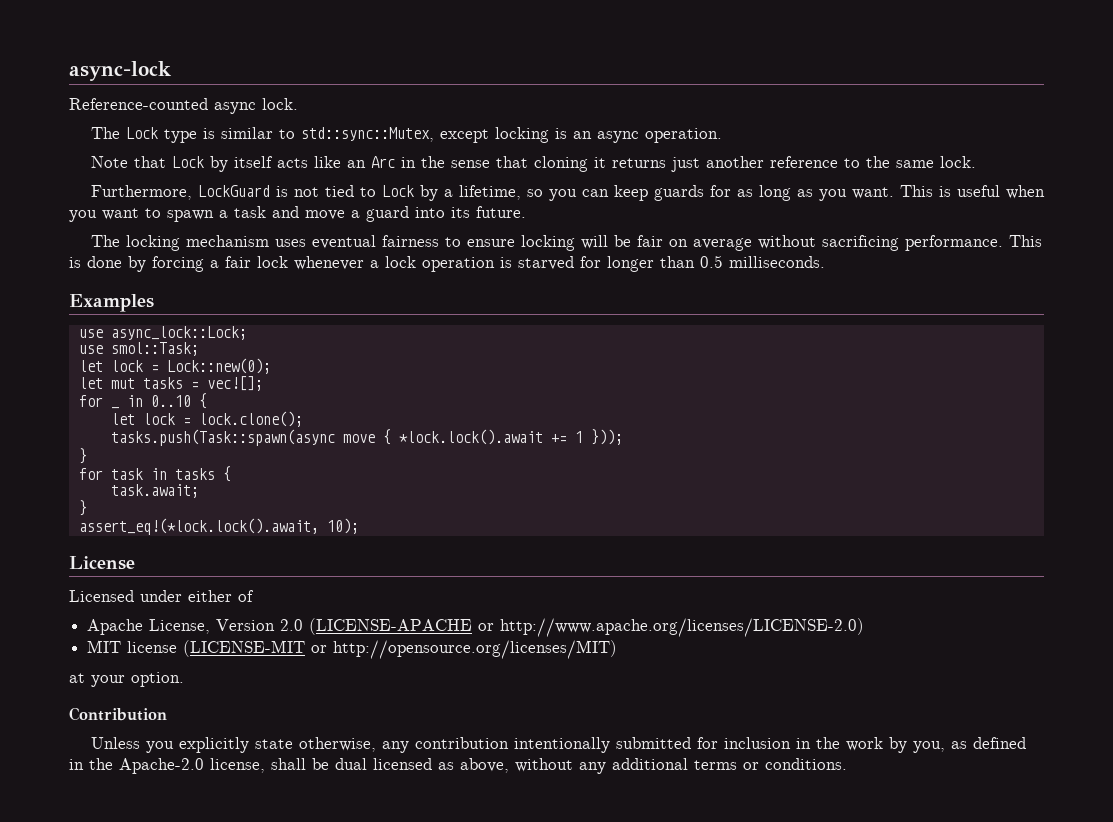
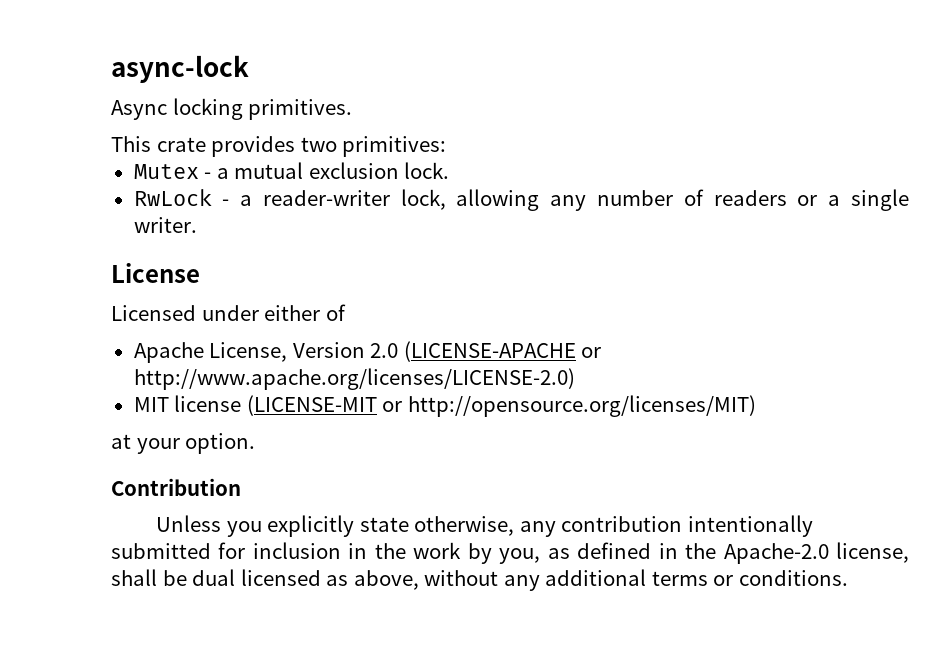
[69,98,298,114] [90,127,722,143] [90,156,976,172] [90,185,1045,201] [69,206,526,222] [90,235,1042,251] [69,255,825,272] [69,294,154,312] [78,326,247,340] [78,342,199,356] [78,358,271,374] [78,376,263,391] [78,395,103,407] [110,407,119,409] [126,393,207,409] [110,411,303,427] [110,429,623,446] [78,448,87,464] [78,466,231,482] [110,484,199,498] [78,500,87,516] [78,518,359,535] Reference-counted async lock. // The Lock type is similar to std::sync::Mutex, except locking is an async operation. // Note that Lock by itself acts like an Arc in the sense that cloning it returns just another reference to the same lock. // Furthermore, LockGuard is not tied to Lock by a lifetime, so you can keep guards for as long as you want. This is useful when you want to spawn a task and move a guard into its future. // The locking mechanism uses eventual fairness to ensure locking will be fair on average without sacrificing performance. This is done by forcing a fair lock whenever a lock operation is starved for longer than 0.5 milliseconds. // Examples // use async_lock::Lock; // use smol::Task; // let lock = Lock::new(0); // let mut tasks = vec![]; // for _ in 0..10 { // let lock = lock.clone(); // tasks.push(Task::spawn(async move { *lock.lock().await += 1 })); // } // for task in tasks { // task.await; // } // assert_eq!(*lock.lock().await, 10); -> [111,98,353,120] [111,136,447,157] [133,162,450,179] [133,189,910,211] [133,217,197,233] Async locking primitives. // This crate provides two primitives: // Mutex - a mutual exclusion lock. // RwLock - a reader-writer lock, allowing any number of readers or a single writer.

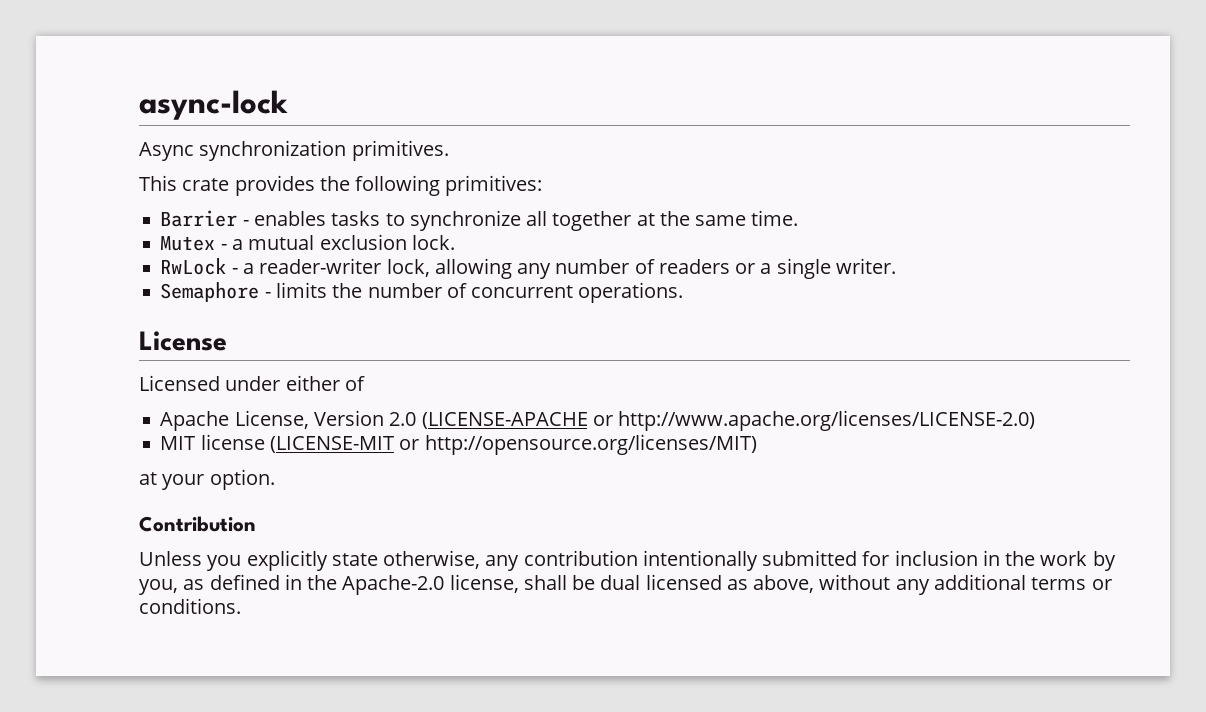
[172,98,243,120] locking -> [199,140,347,161] synchronization
[300,137,337,152] two -> [319,175,441,196] the following
(447, 146) none -> [160,210,799,231] // Barrier - enables tasks to synchronize all together at the same time.
(197, 225) none -> [160,282,684,303] // Semaphore - limits the number of concurrent operations.

